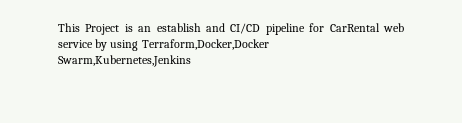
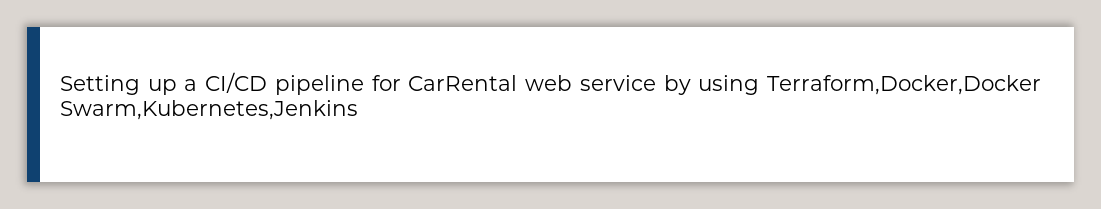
[58,23,225,35] This Project is an establish and -> [60,75,198,95] Setting up a

